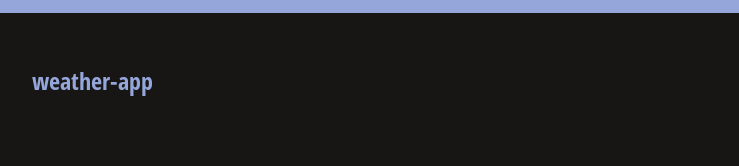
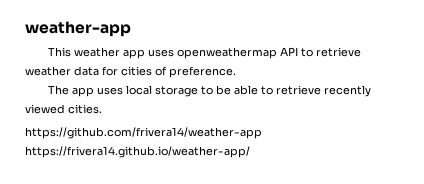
(153, 84) none -> [48,47,362,59] [25,66,236,78] [48,85,372,97] [25,104,102,114] [25,127,262,139] [25,146,250,158] // This weather app uses openweathermap API to retrieve weather data for cities of preference. // The app uses local storage to be able to retrieve recently viewed cities. // https://github.com/frivera14/weather-app https://frivera14.github.io/weather-app/

